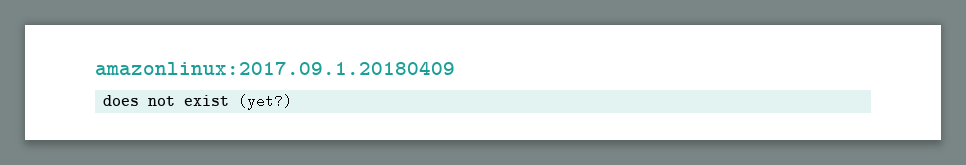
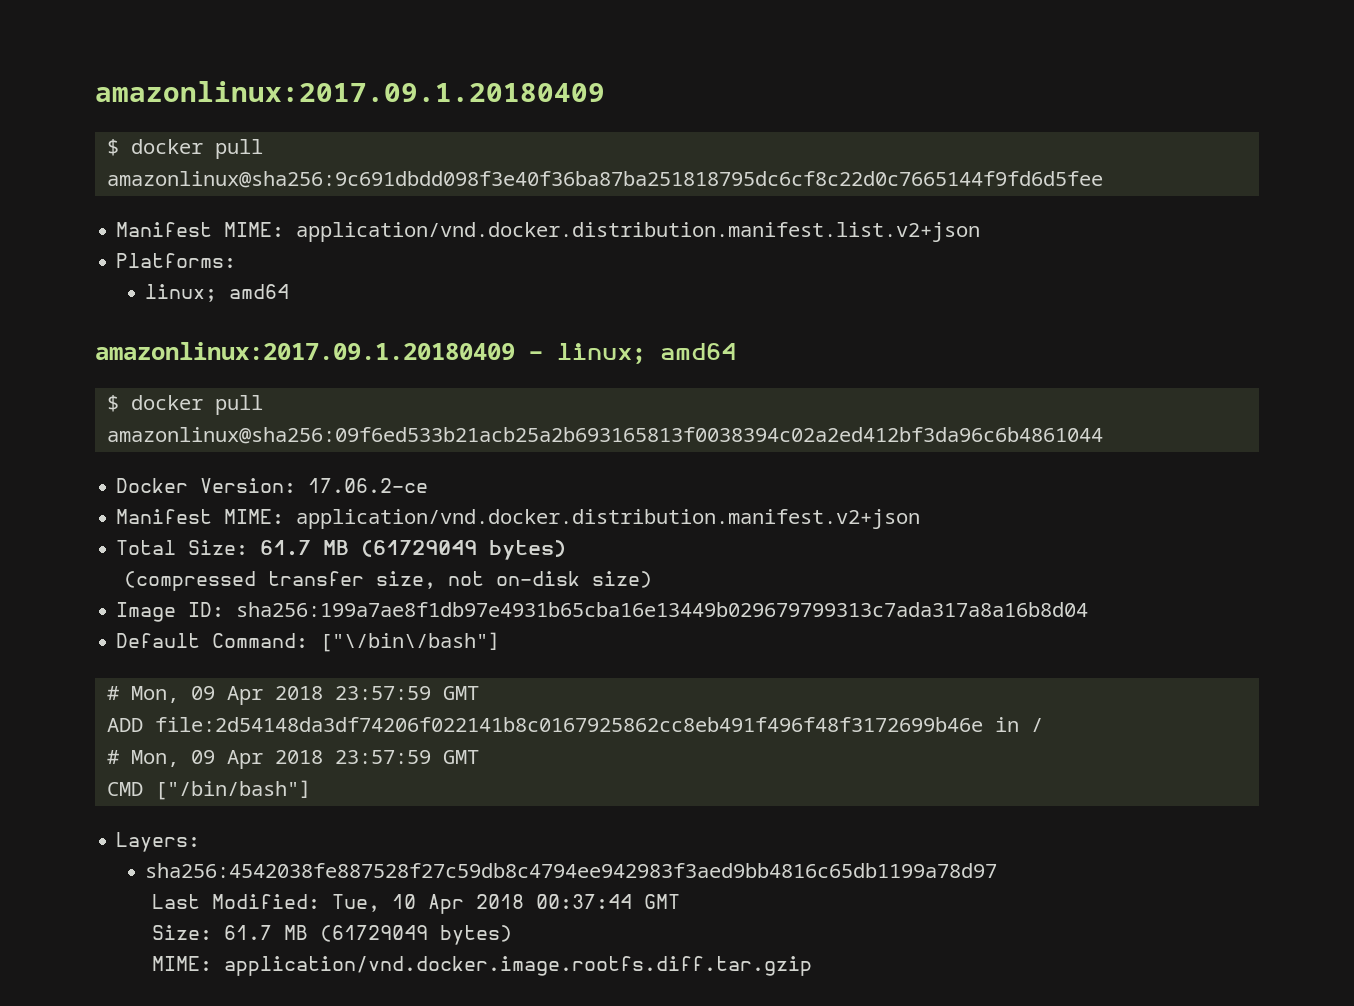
[103,94,293,110] does not exist (yet?) -> [106,139,263,159] [106,171,1103,188] [116,222,981,242] [116,253,237,268] [145,284,290,302] [95,342,736,364] [106,395,263,415] [106,427,1103,444] [116,478,429,493] [116,509,921,529] [116,540,567,560] [123,571,652,591] [116,602,1089,622] [116,632,501,652] [106,686,479,705] [106,717,1043,732] [106,750,479,769] [106,780,311,800] [116,832,201,852] [145,863,998,878] [152,894,681,914] [152,925,513,945] [152,956,813,976] $ docker pull amazonlinux@sha256:9c691dbdd098f3e40f36ba87ba251818795dc6cf8c22d0c7665144f9fd6d5fee // Manifest MIME: application/vnd.docker.distribution.manifest.list.v2+json // Platforms: // linux; amd64 // amazonlinux:2017.09.1.20180409 - linux; amd64 // $ docker pull amazonlinux@sha256:09f6ed533b21acb25a2b693165813f0038394c02a2ed412bf3da96c6b4861044 // Docker Version: 17.06.2-ce // Manifest MIME: application/vnd.docker.distribution.manifest.v2+json // Total Size: 61.7 MB (61729049 bytes) // (compressed transfer size, not on-disk size) // Image ID: sha256:199a7ae8f1db97e4931b65cba16e13449b029679799313c7ada317a8a16b8d04 // Default Command: ["\/bin\/bash"] // # Mon, 09 Apr 2018 23:57:59 GMT // ADD file:2d54148da3df74206f022141b8c0167925862cc8eb491f496f48f3172699b46e in / // # Mon, 09 Apr 2018 23:57:59 GMT // CMD ["/bin/bash"] // Layers: // sha256:4542038fe887528f27c59db8c4794ee942983f3aed9bb4816c65db1199a78d97 // Last Modified: Tue, 10 Apr 2018 00:37:44 GMT // Size: 61.7 MB (61729049 bytes) // MIME: application/vnd.docker.image.rootfs.diff.tar.gzip

